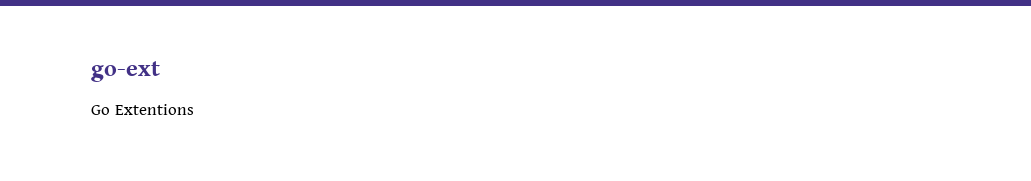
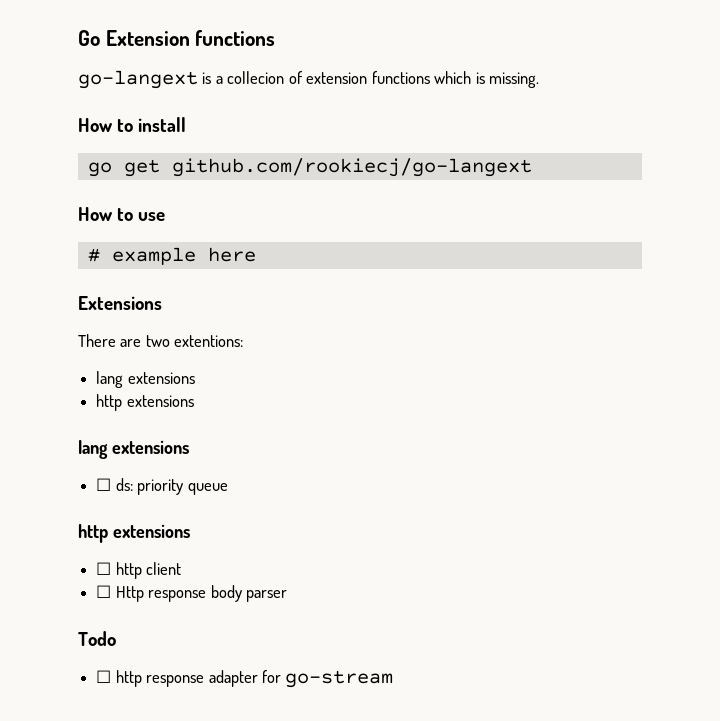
[91,61,160,82] [91,104,194,115] go-ext // Go Extentions -> [78,30,276,46] [78,70,540,89] [78,117,187,132] [87,158,532,177] [78,207,166,221] [87,247,256,265] [78,296,162,310] [78,334,244,347] [96,371,195,388] [96,394,194,411] [78,440,189,459] [96,478,228,495] [78,524,190,543] [96,562,182,579] [96,585,287,602] [78,631,116,646] [96,670,394,688] Go Extension functions // go-langext is a collecion of extension functions which is missing. // How to install // go get github.com/rookiecj/go-langext // How to use // # example here // Extensions // There are two extentions: // lang extensions // http extensions // lang extensions // ☐ ds: priority queue // http extensions // ☐ http client // ☐ Http response body parser // Todo // ☐ http response adapter for go-stream

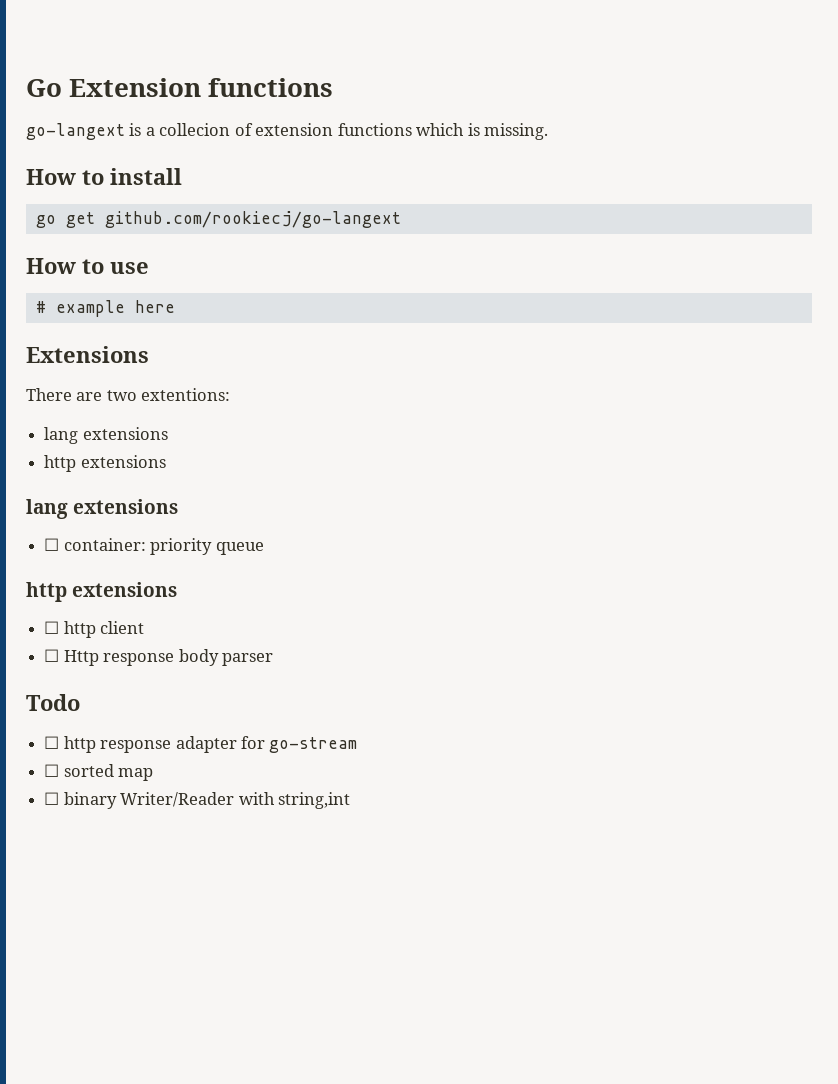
[115,478,133,491] ds: -> [63,538,146,551] container:
(394, 679) none -> [44,764,154,781] [44,792,350,809] // ☐ sorted map // ☐ binary Writer/Reader with string,int

